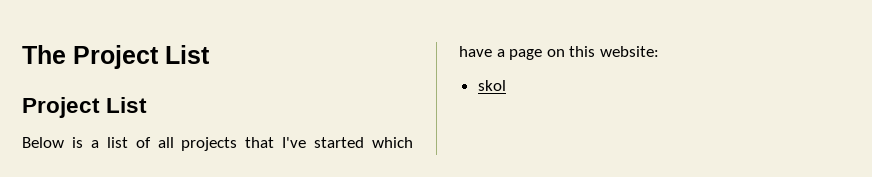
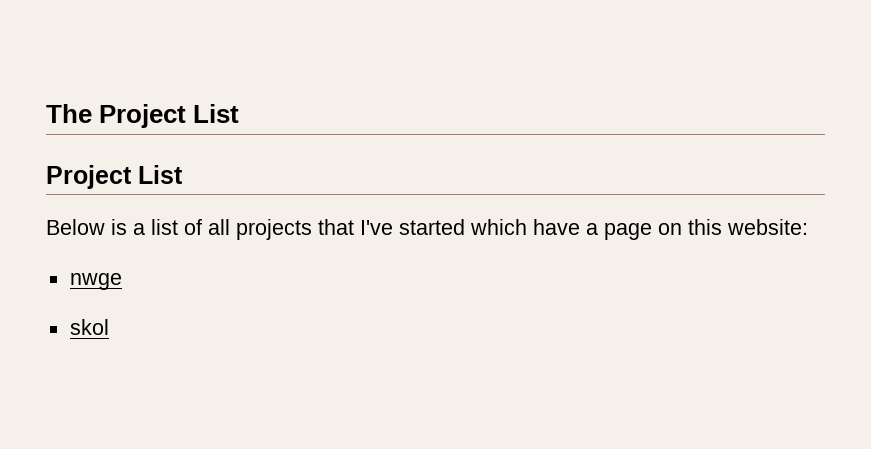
(659, 51) none -> [69,273,122,290] // nwge

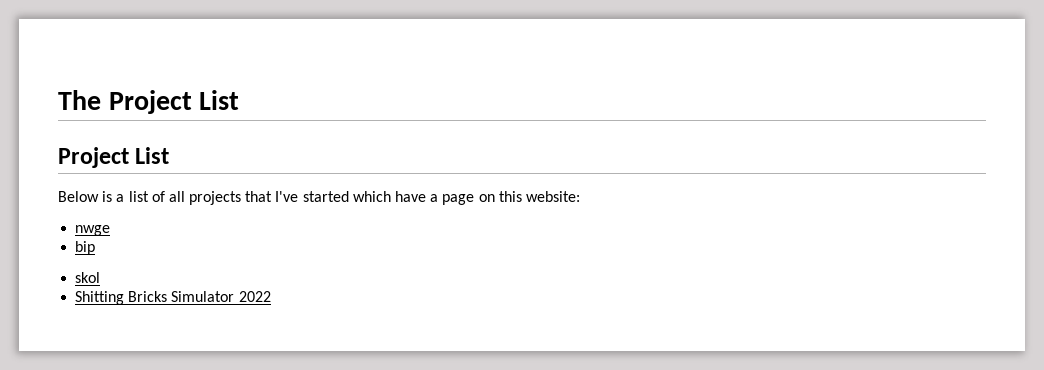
(122, 281) none -> [75,241,96,255] // bip
(109, 327) none -> [75,291,271,305] // Shitting Bricks Simulator 2022

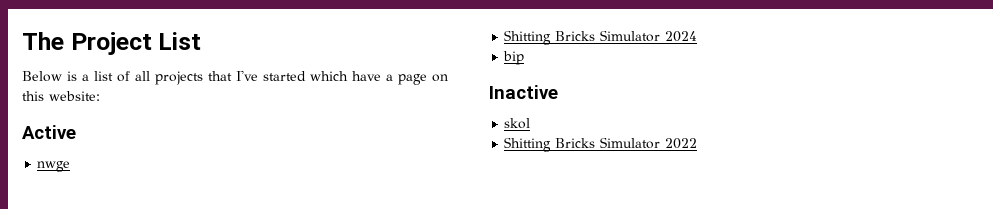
[58,147,170,168] // Project List -> (202, 41) none
(580, 196) none -> [22,125,76,139] // Active
(111, 230) none -> [504,30,698,45] // Shitting Bricks Simulator 2024
(96, 248) none -> [489,85,558,99] // Inactive

